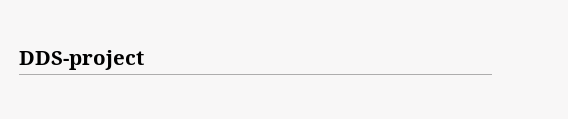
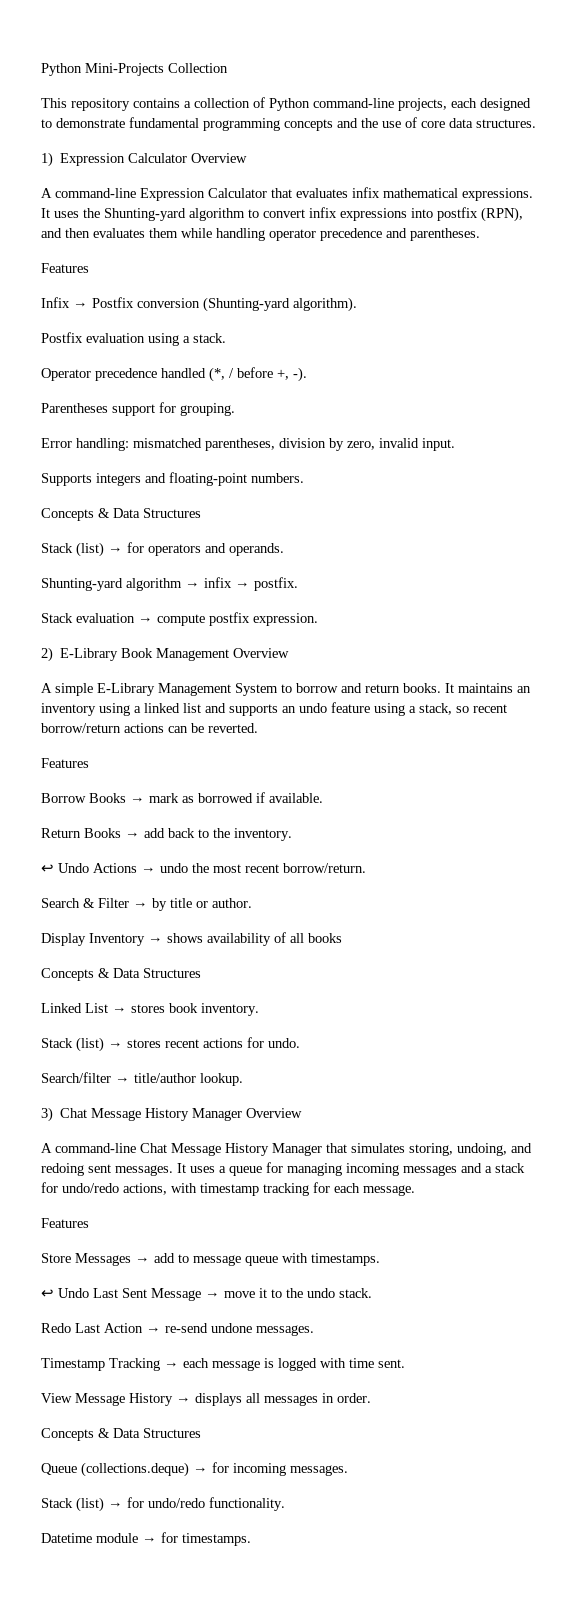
[19,50,144,70] DDS-project -> [41,63,228,76] [41,97,531,111] [41,117,536,131] [41,152,248,167] [41,187,533,201] [41,207,523,222] [41,228,480,241] [41,263,89,273] [41,297,357,312] [41,332,226,346] [41,367,307,382] [41,402,235,416] [41,438,455,451] [41,472,304,486] [41,508,201,521] [41,542,284,557] [41,577,298,591] [41,612,318,626] [41,647,290,662] [41,683,531,696] [41,702,507,716] [41,723,258,733] [41,758,89,768] [41,792,323,803] [41,828,292,841] [41,863,366,873] [41,898,252,911] [41,932,342,946] [41,968,201,981] [41,1003,259,1016] [41,1037,300,1052] [41,1072,243,1086] [41,1107,303,1122] [41,1143,532,1156] [41,1162,525,1176] [41,1182,415,1196] [41,1218,89,1228] [41,1253,380,1266] [41,1288,372,1301] [41,1323,314,1336] [41,1358,405,1371] [41,1393,371,1406] [41,1428,201,1441] [41,1462,348,1477] [41,1497,285,1512] [41,1532,251,1546] Python Mini-Projects Collection // This repository contains a collection of Python command-line projects, each designed to demonstrate fundamental programming concepts and the use of core data structures. // 1) Expression Calculator Overview // A command-line Expression Calculator that evaluates infix mathematical expressions. It uses the Shunting-yard algorithm to convert infix expressions into postfix (RPN), and then evaluates them while handling operator precedence and parentheses. // Features // Infix → Postfix conversion (Shunting-yard algorithm). // Postfix evaluation using a stack. // Operator precedence handled (*, / before +, -). // Parentheses support for grouping. // Error handling: mismatched parentheses, division by zero, invalid input. // Supports integers and floating-point numbers. // Concepts & Data Structures // Stack (list) → for operators and operands. // Shunting-yard algorithm → infix → postfix. // Stack evaluation → compute postfix expression. // 2) E-Library Book Management Overview // A simple E-Library Management System to borrow and return books. It maintains an inventory using a linked list and supports an undo feature using a stack, so recent borrow/return actions can be reverted. // Features // Borrow Books → mark as borrowed if available. // Return Books → add back to the inventory. // ↩ Undo Actions → undo the most recent borrow/return. // Search & Filter → by title or author. // Display Inventory → shows availability of all books // Concepts & Data Structures // Linked List → stores book inventory. // Stack (list) → stores recent actions for undo. // Search/filter → title/author lookup. // 3) Chat Message History Manager Overview // A command-line Chat Message History Manager that simulates storing, undoing, and redoing sent messages. It uses a queue for managing incoming messages and a stack for undo/redo actions, with timestamp tracking for each message. // Features // Store Messages → add to message queue with timestamps. // ↩ Undo Last Sent Message → move it to the undo stack. // Redo Last Action → re-send undone messages. // Timestamp Tracking → each message is logged with time sent. // View Message History → displays all messages in order. // Concepts & Data Structures // Queue (collections.deque) → for incoming messages. // Stack (list) → for undo/redo functionality. // Datetime module → for timestamps.

